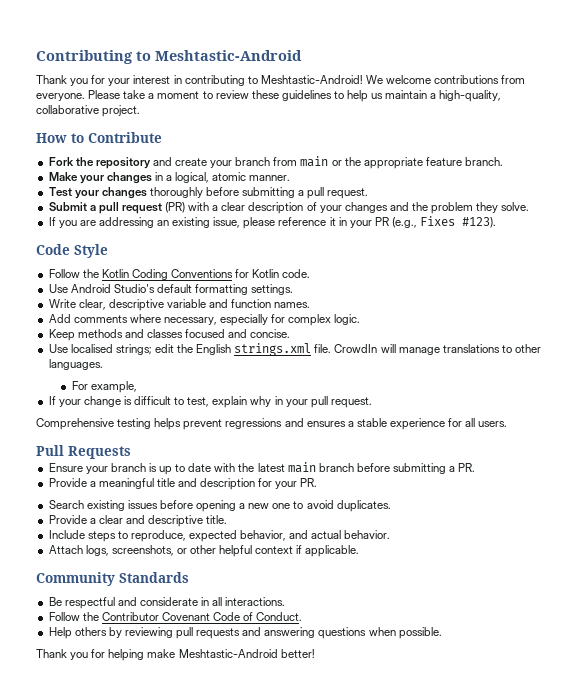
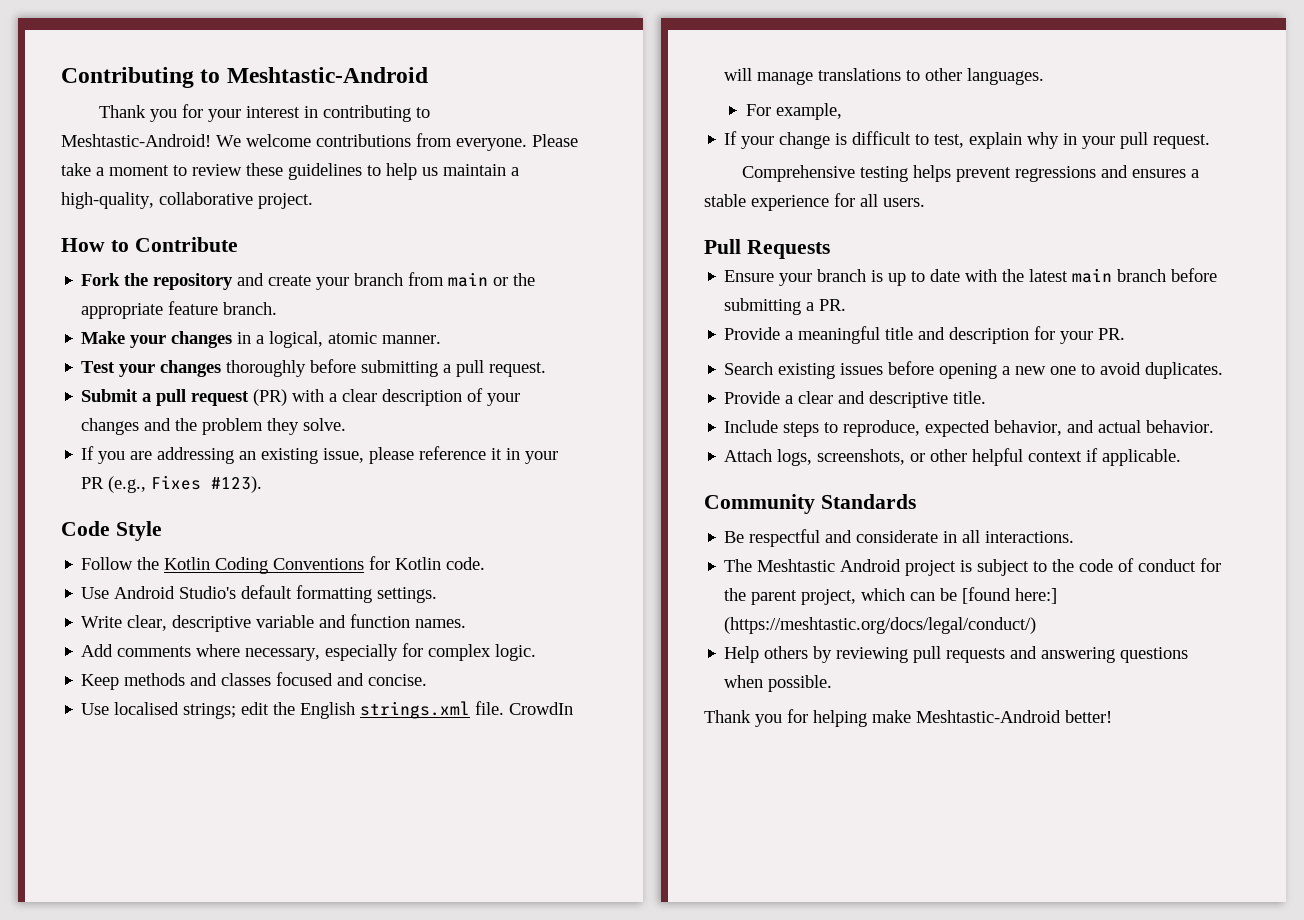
[48,612,303,621] Follow the Contributor Covenant Code of Conduct. -> [724,558,1222,576] [724,587,1058,605] [724,617,1037,634] The Meshtastic Android project is subject to the code of conduct for the parent project, which can be [found here:] (https://meshtastic.org/docs/legal/conduct/)

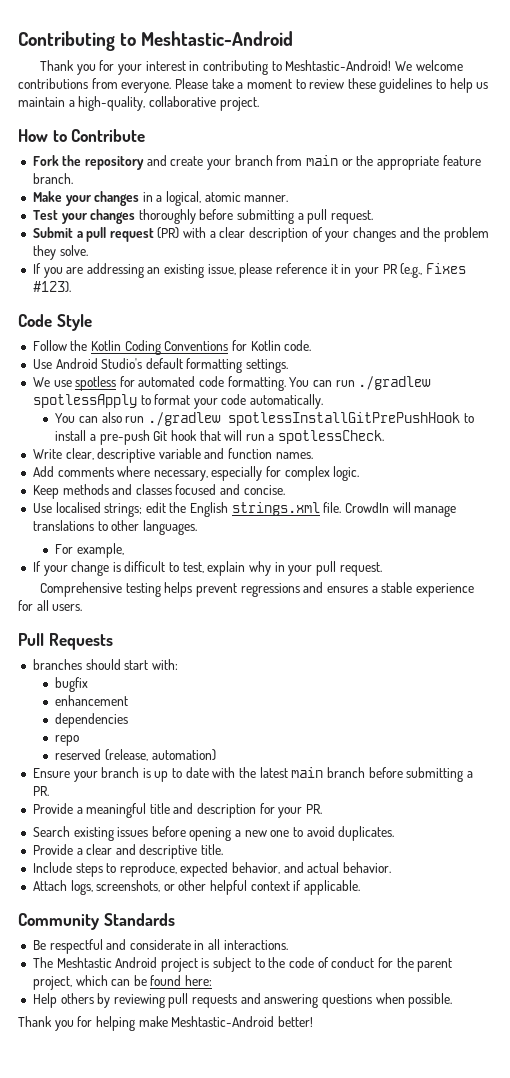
(438, 595) none -> [32,376,432,391] [32,394,324,409] [55,412,474,426] [55,430,385,445] // We use spotless for automated code formatting. You can run ./gradlew spotlessApply to format your code automatically. // You can also run ./gradlew spotlessInstallGitPrePushHook to install a pre-push Git hook that will run a spotlessCheck.
(830, 249) none -> [32,659,178,670] [55,677,89,692] [55,695,129,706] [55,713,129,728] [55,735,80,746] [55,749,216,761] // branches should start with: // bugfix // enhancement // dependencies // repo // reserved (release, automation)
[962,587,1058,604] [724,617,1037,634] [found here:] (https://meshtastic.org/docs/legal/conduct/) -> [150,975,213,986] found here:

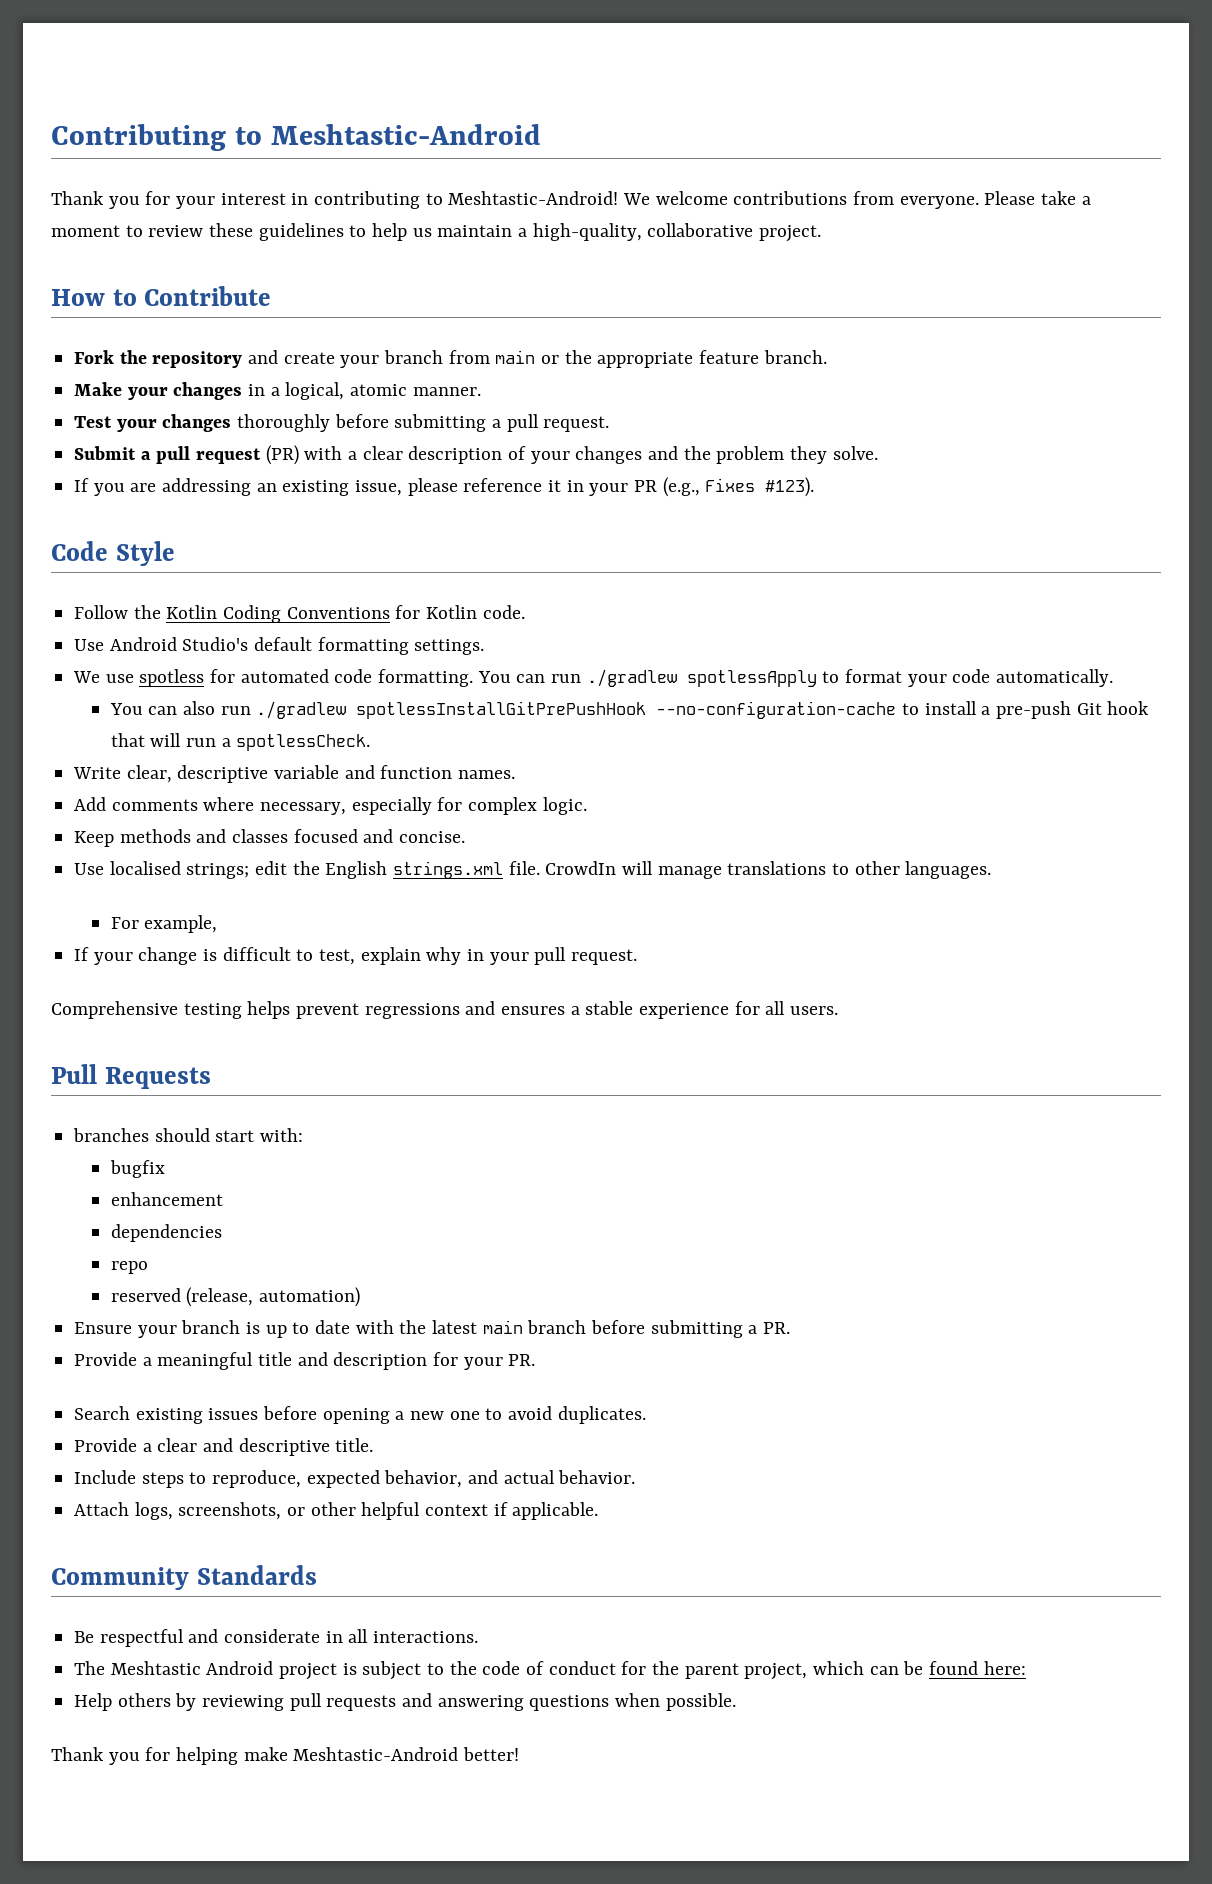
(460, 419) none -> [656,701,897,719] --no-configuration-cache

